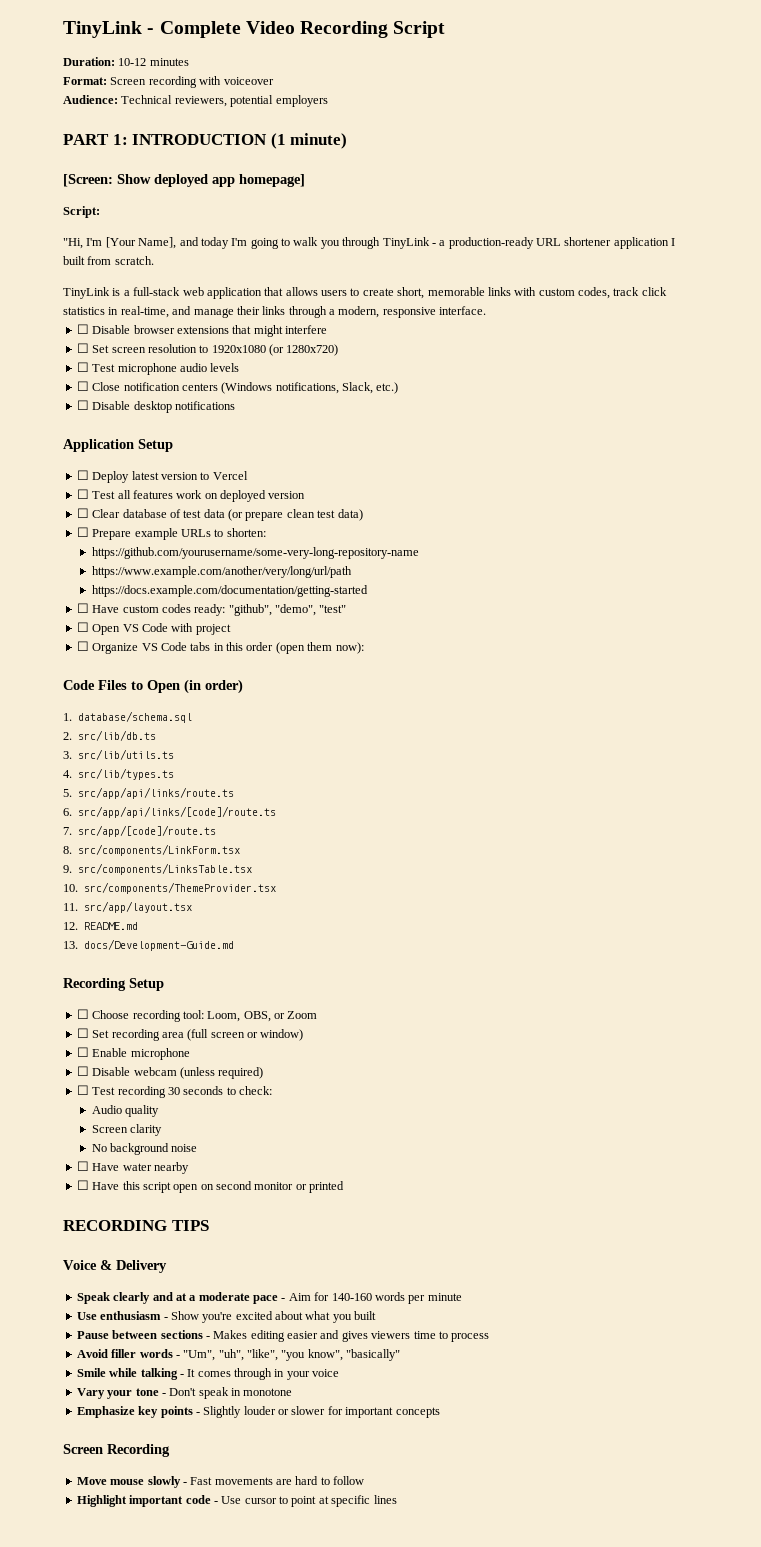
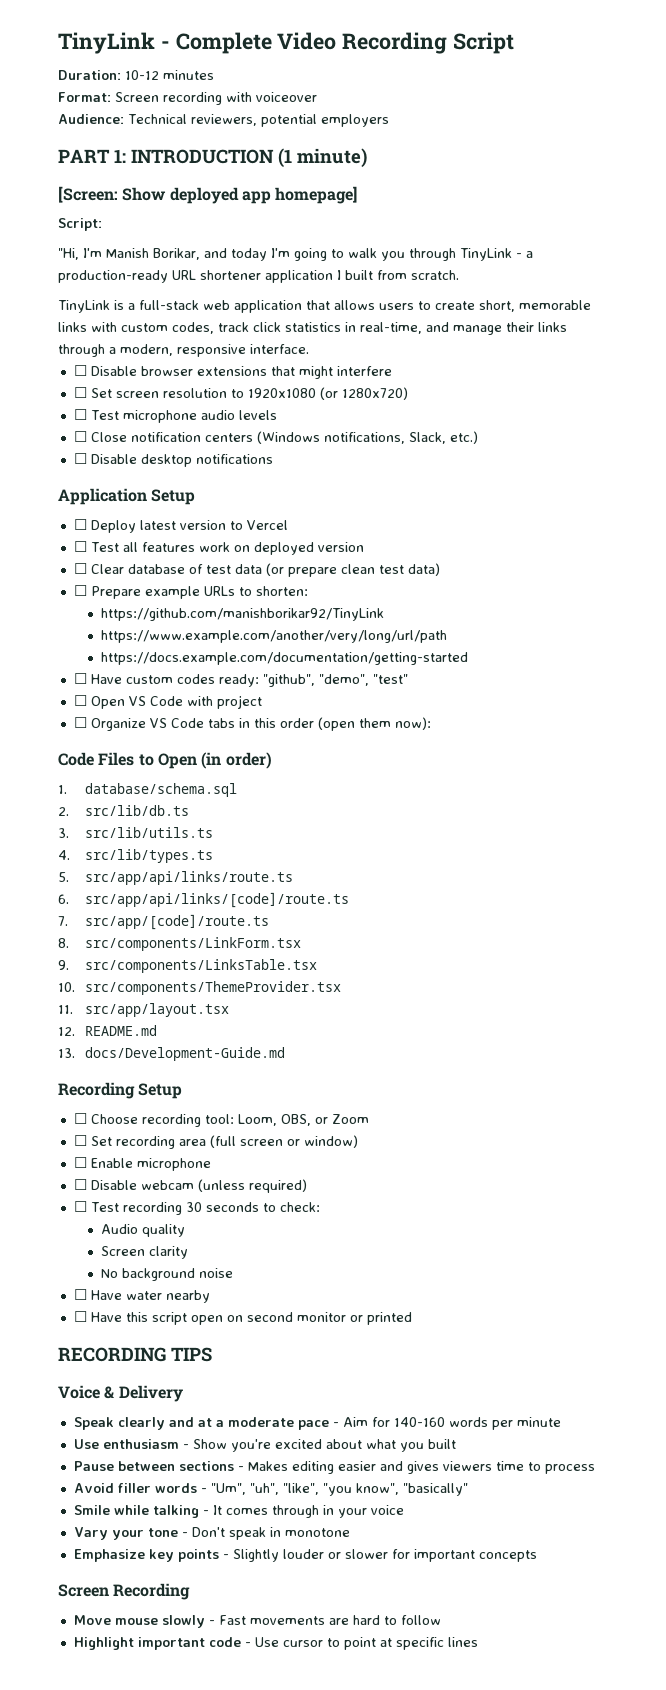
[105,237,177,249] [Your Name], -> [106,248,200,260] Manish Borikar,
[91,547,419,559] https://github.com/yourusername/some-very-long-repository-name -> [101,608,385,621] https://github.com/manishborikar92/TinyLink

